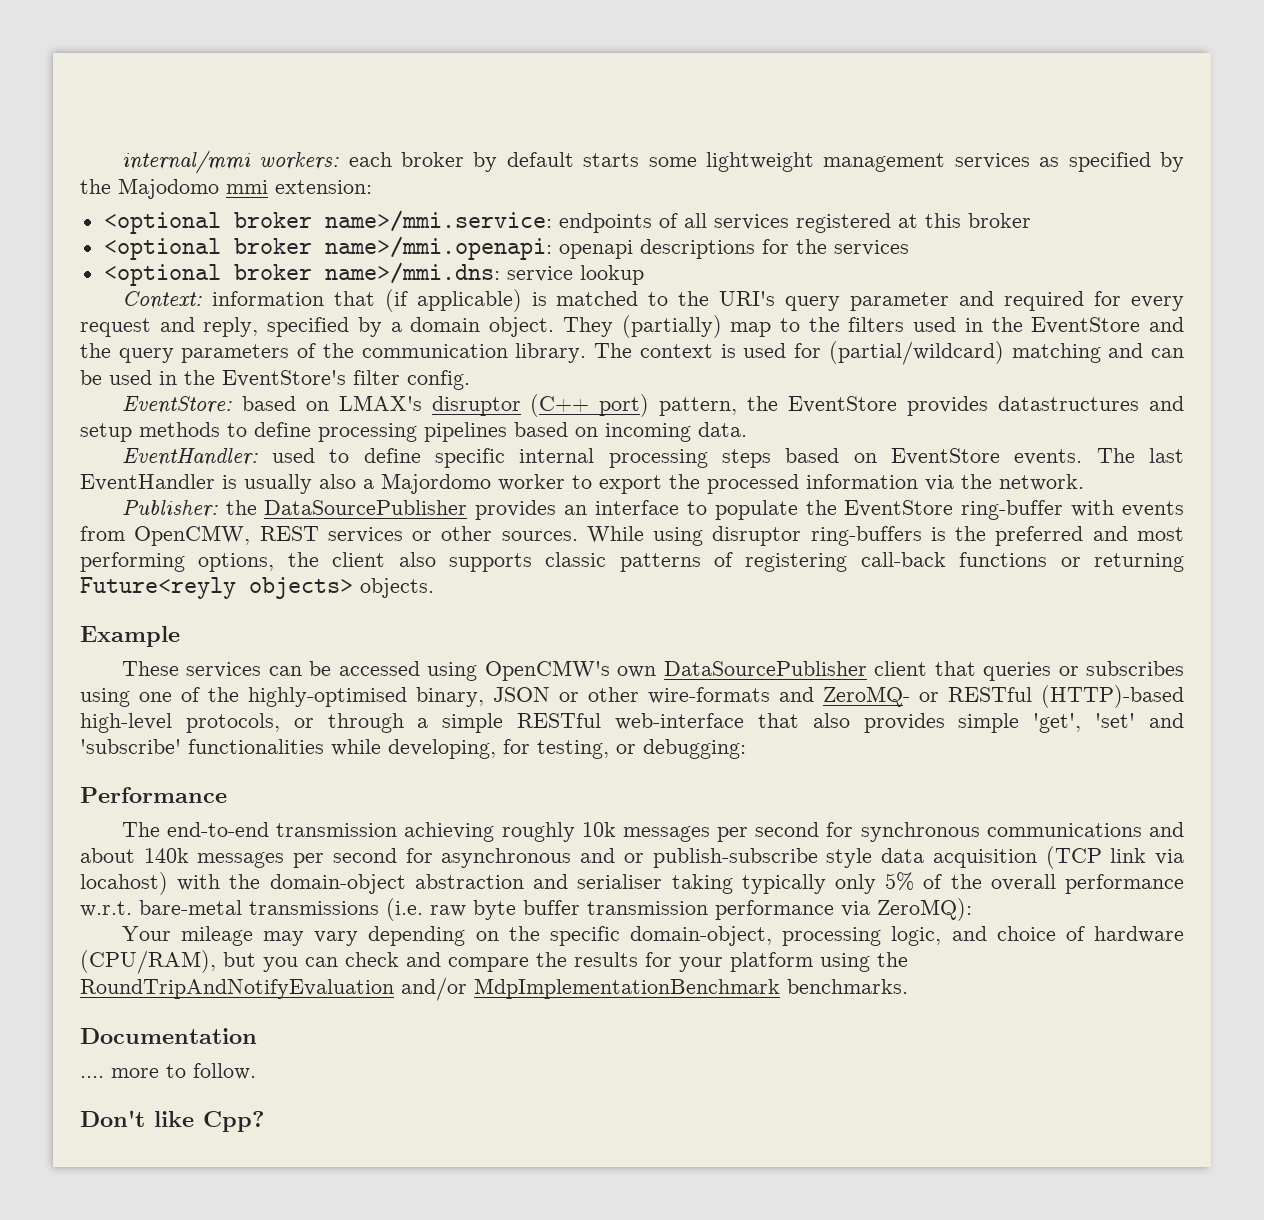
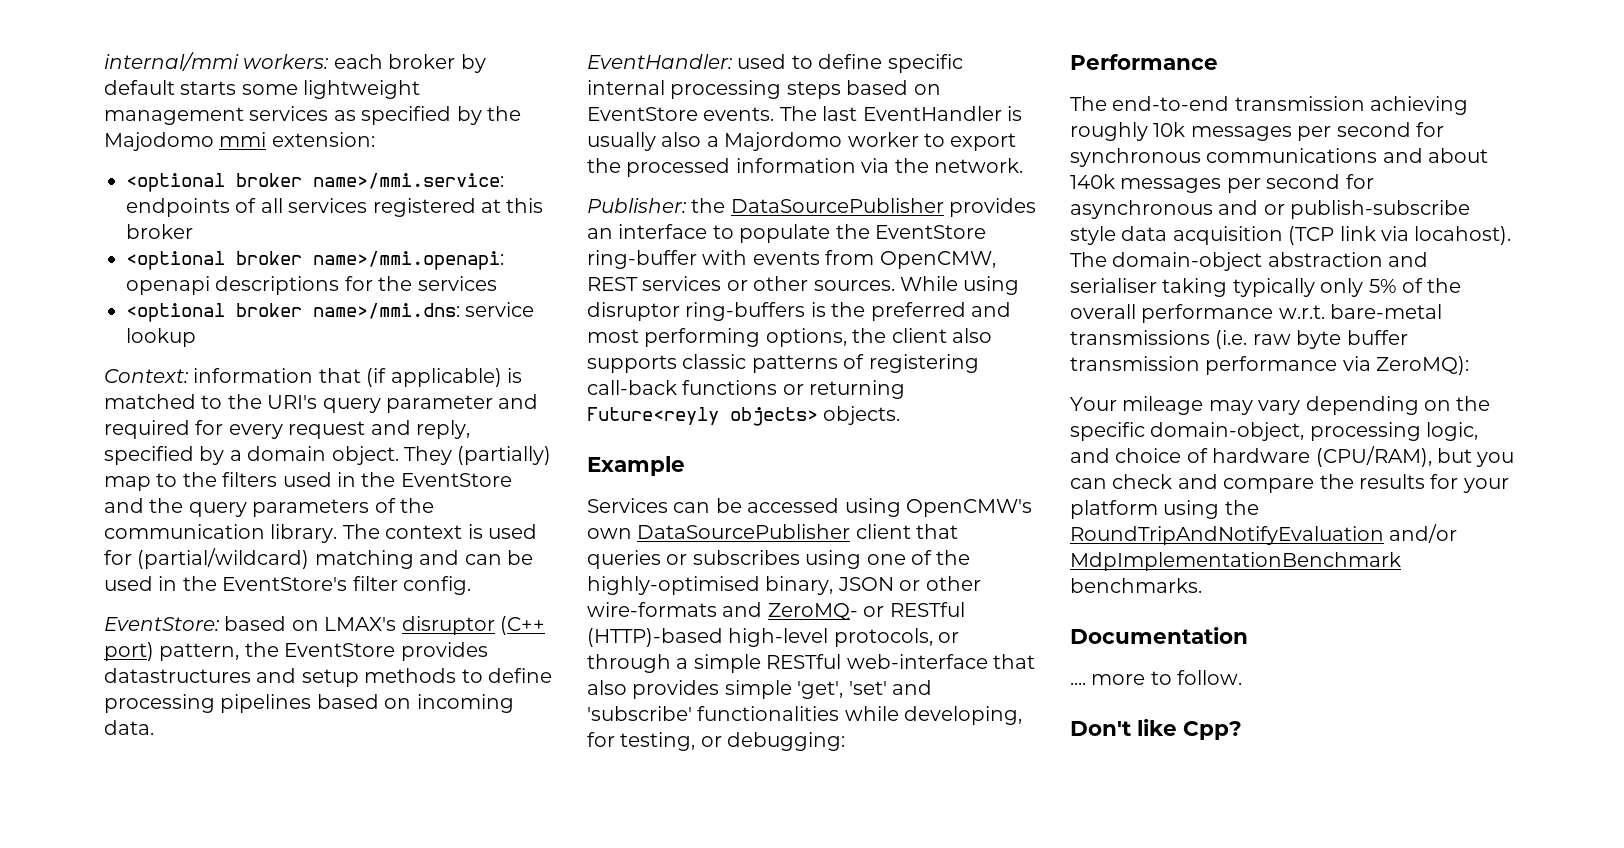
[121,661,262,678] These services -> [587,498,668,513] Services
[80,872,261,895] locahost) with the -> [1414,226,1512,245] [1070,252,1107,267] locahost). The

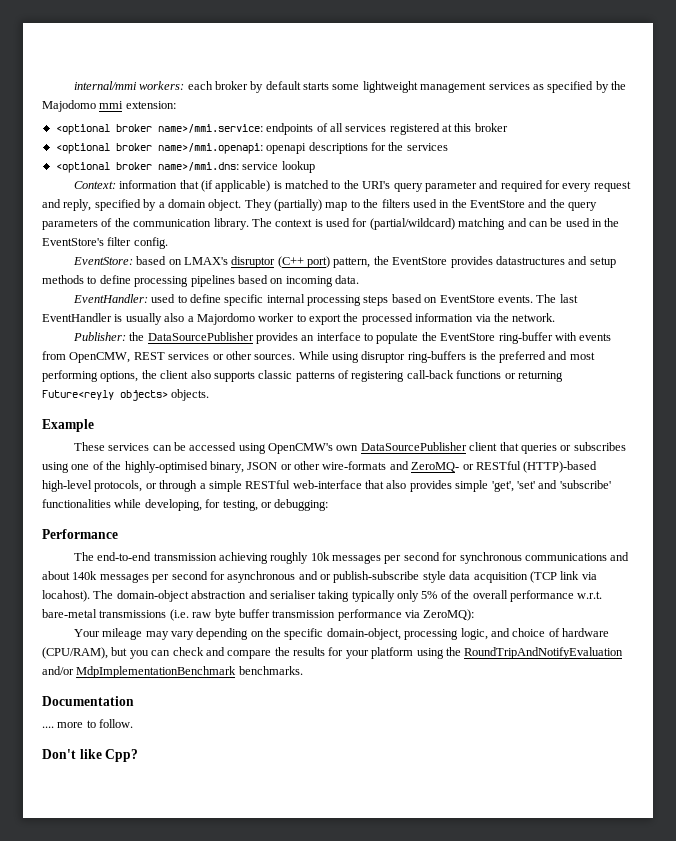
[587,498,668,513] Services -> [73,442,150,451] These services

